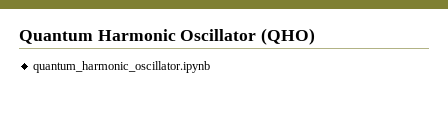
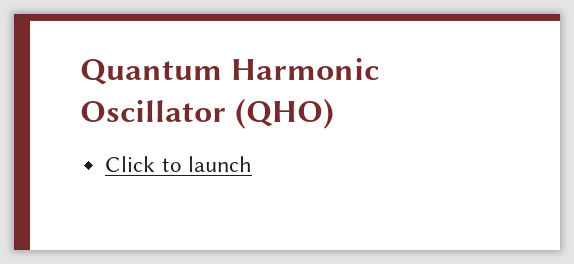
[32,61,210,73] quantum_harmonic_oscillator.ipynb -> [105,156,252,172] Click to launch

